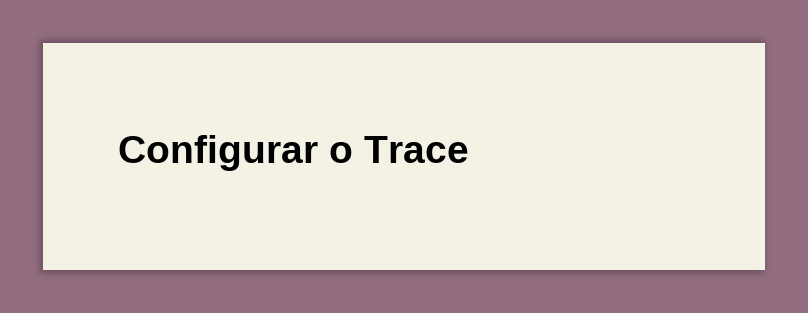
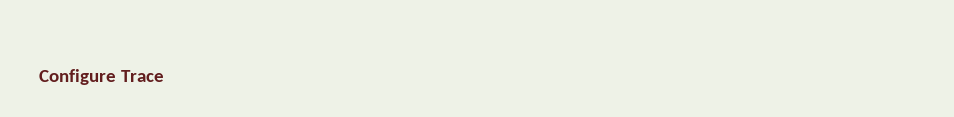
[118,135,353,171] Configurar o -> [39,69,116,85] Configure

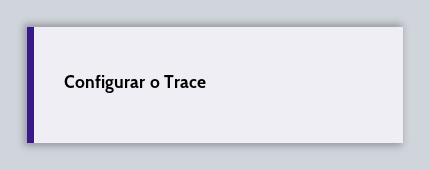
[39,69,116,85] Configure -> [64,75,160,93] Configurar o

